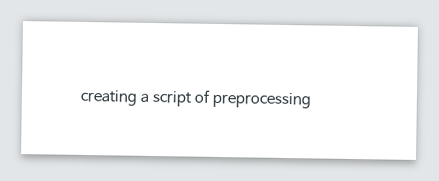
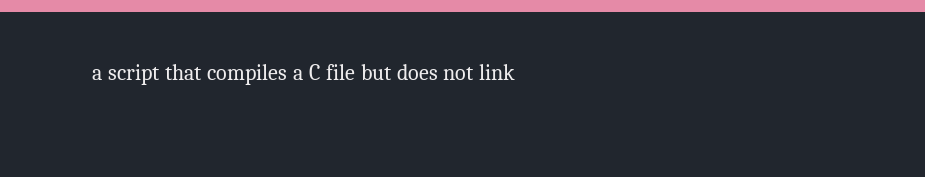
[80,89,137,106] creating -> (92, 74) none
[193,89,311,109] of preprocessing -> [164,64,516,85] that compiles a C file but does not link

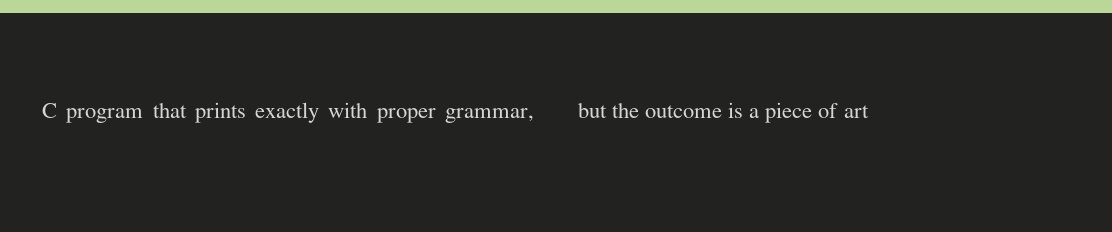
[92,64,516,85] a script that compiles a C file but does not link -> [42,102,869,123] C program that prints exactly with proper grammar, but the outcome is a piece of art

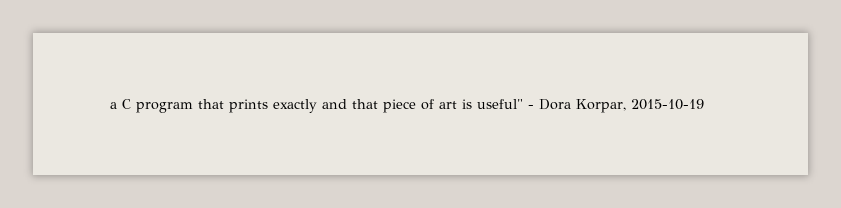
(42, 110) none -> [110,102,117,109] a
[328,102,869,123] with proper grammar, but the outcome is a piece of art -> [322,99,704,113] and that piece of art is useful" - Dora Korpar, 2015-10-19

